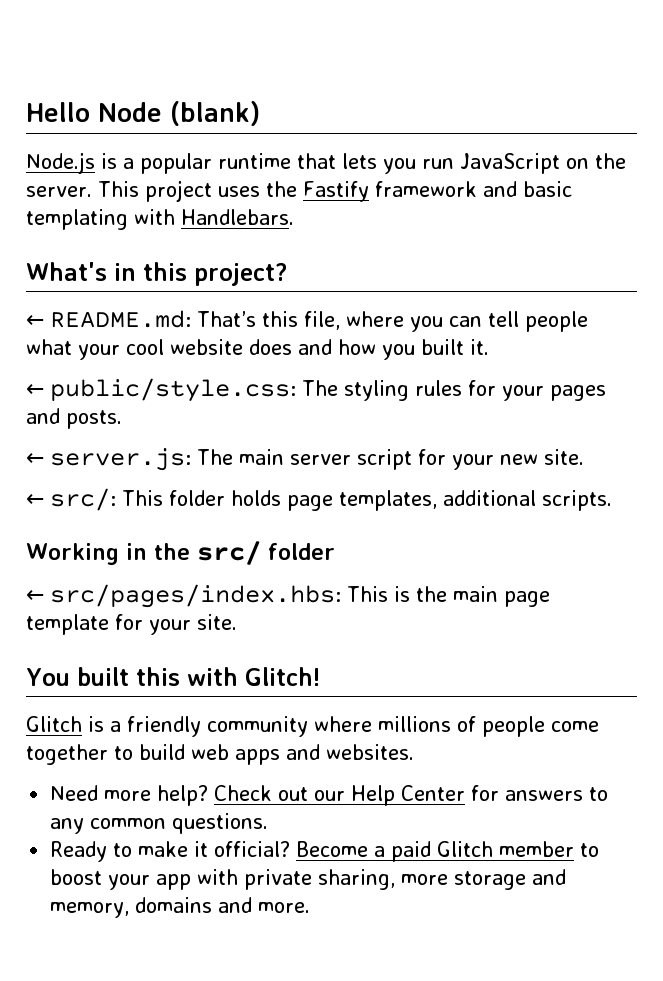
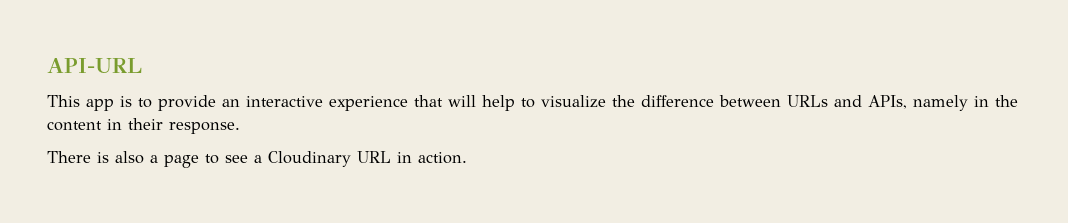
[26,101,260,126] [26,152,626,174] [26,180,572,202] [26,209,294,230] [26,262,288,286] [26,310,588,332] [26,339,489,360] [26,378,606,402] [26,408,122,429] [26,448,584,471] [26,488,612,511] [26,541,335,565] [26,584,550,608] [26,614,237,635] [26,667,320,686] [26,716,599,737] [26,744,414,765] [50,785,609,806] [50,813,269,834] [50,841,600,862] [50,869,567,890] [50,897,311,918] Hello Node (blank) // Node.js is a popular runtime that lets you run JavaScript on the server. This project uses the Fastify framework and basic templating with Handlebars. // What's in this project? // ← README.md: That’s this file, where you can tell people what your cool website does and how you built it. // ← public/style.css: The styling rules for your pages and posts. // ← server.js: The main server script for your new site. // ← src/: This folder holds page templates, additional scripts. // Working in the src/ folder // ← src/pages/index.hbs: This is the main page template for your site. // You built this with Glitch! // Glitch is a friendly community where millions of people come together to build web apps and websites. // Need more help? Check out our Help Center for answers to any common questions. // Ready to make it official? Become a paid Glitch member to boost your app with private sharing, more storage and memory, domains and more. -> [47,58,142,73] [47,95,1018,111] [47,118,240,134] [47,151,467,168] API-URL // This app is to provide an interactive experience that will help to visualize the difference between URLs and APIs, namely in the content in their response. // There is also a page to see a Cloudinary URL in action.

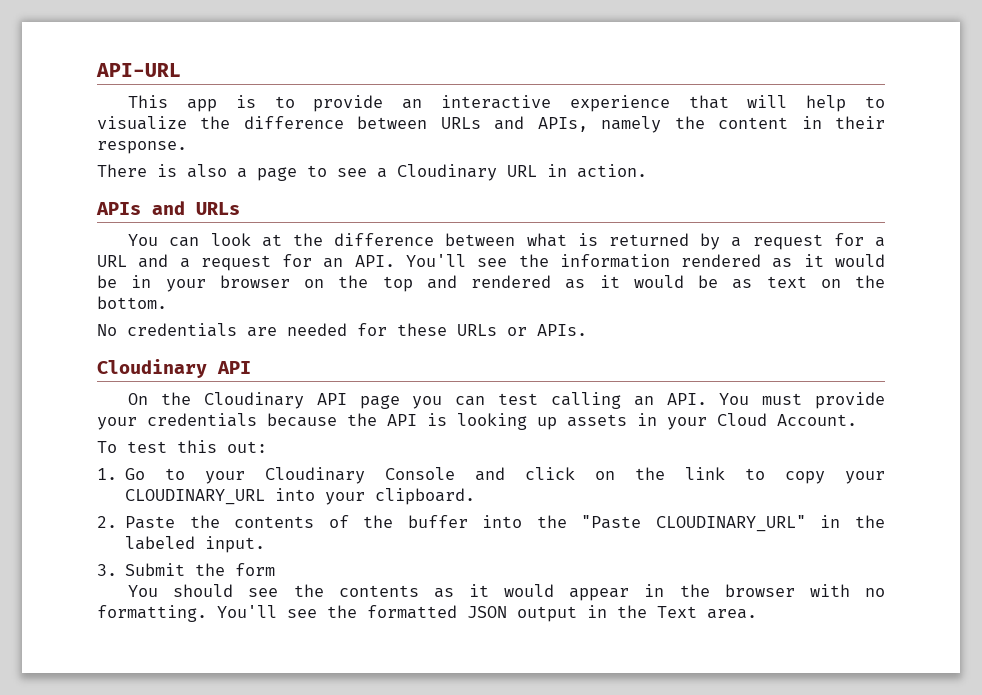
[974,96,989,107] in -> (662, 124) none
(467, 158) none -> [96,201,240,215] [128,233,885,250] [97,254,886,271] [97,275,885,292] [97,296,167,309] [97,323,587,337] [97,359,251,378] [128,392,886,409] [97,413,857,430] [97,440,267,453] [97,467,885,484] [125,488,476,505] [97,515,885,532] [125,536,266,553] [97,563,276,576] [128,584,885,601] [97,605,757,622] // APIs and URLs // You can look at the difference between what is returned by a request for a URL and a request for an API. You'll see the information rendered as it would be in your browser on the top and rendered as it would be as text on the bottom. // No credentials are needed for these URLs or APIs. // Cloudinary API // On the Cloudinary API page you can test calling an API. You must provide your credentials because the API is looking up assets in your Cloud Account. // To test this out: // 1. Go to your Cloudinary Console and click on the link to copy your CLOUDINARY_URL into your clipboard. // 2. Paste the contents of the buffer into the "Paste CLOUDINARY_URL" in the labeled input. // 3. Submit the form // You should see the contents as it would appear in the browser with no formatting. You'll see the formatted JSON output in the Text area.

